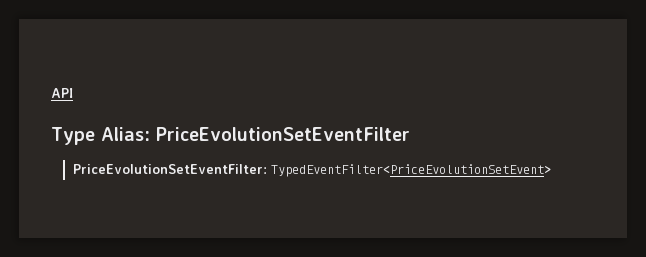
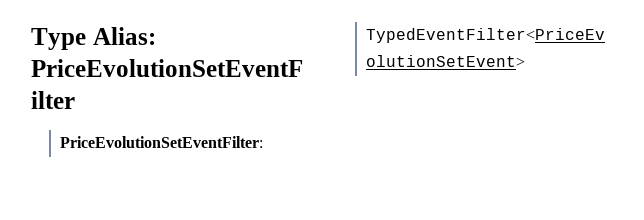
[51,88,73,98] API // -> (31, 39) none

